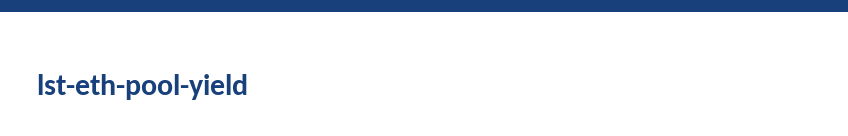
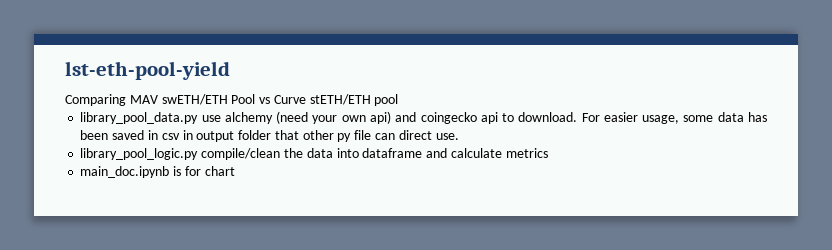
(248, 87) none -> [65,94,399,106] [80,111,767,124] [80,130,459,142] [80,148,548,160] [80,166,235,178] // Comparing MAV swETH/ETH Pool vs Curve stETH/ETH pool // library_pool_data.py use alchemy (need your own api) and coingecko api to download. For easier usage, some data has been saved in csv in output folder that other py file can direct use. // library_pool_logic.py compile/clean the data into dataframe and calculate metrics // main_doc.ipynb is for chart

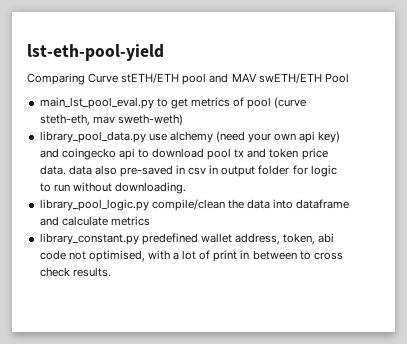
(126, 100) none -> [88,73,229,85] Curve stETH/ETH pool and
[259,94,399,106] vs Curve stETH/ETH pool -> [39,97,307,109] [39,114,183,126] // main_lst_pool_eval.py to get metrics of pool (curve steth-eth, mav sweth-weth)
[370,111,392,124] api) -> [299,131,341,143] api key)
[518,112,767,124] [80,130,145,140] download. For easier usage, some data has been saved -> [152,148,328,160] [39,165,173,177] download pool tx and token price data. data also pre-saved
[274,130,459,142] that other py file can direct use. -> [292,165,337,177] [39,182,186,194] for logic to run without downloading.
[80,166,235,178] main_doc.ipynb is for chart -> [39,233,335,245] [39,250,343,262] [39,267,111,277] library_constant.py predefined wallet address, token, abi code not optimised, with a lot of print in between to cross check results.

